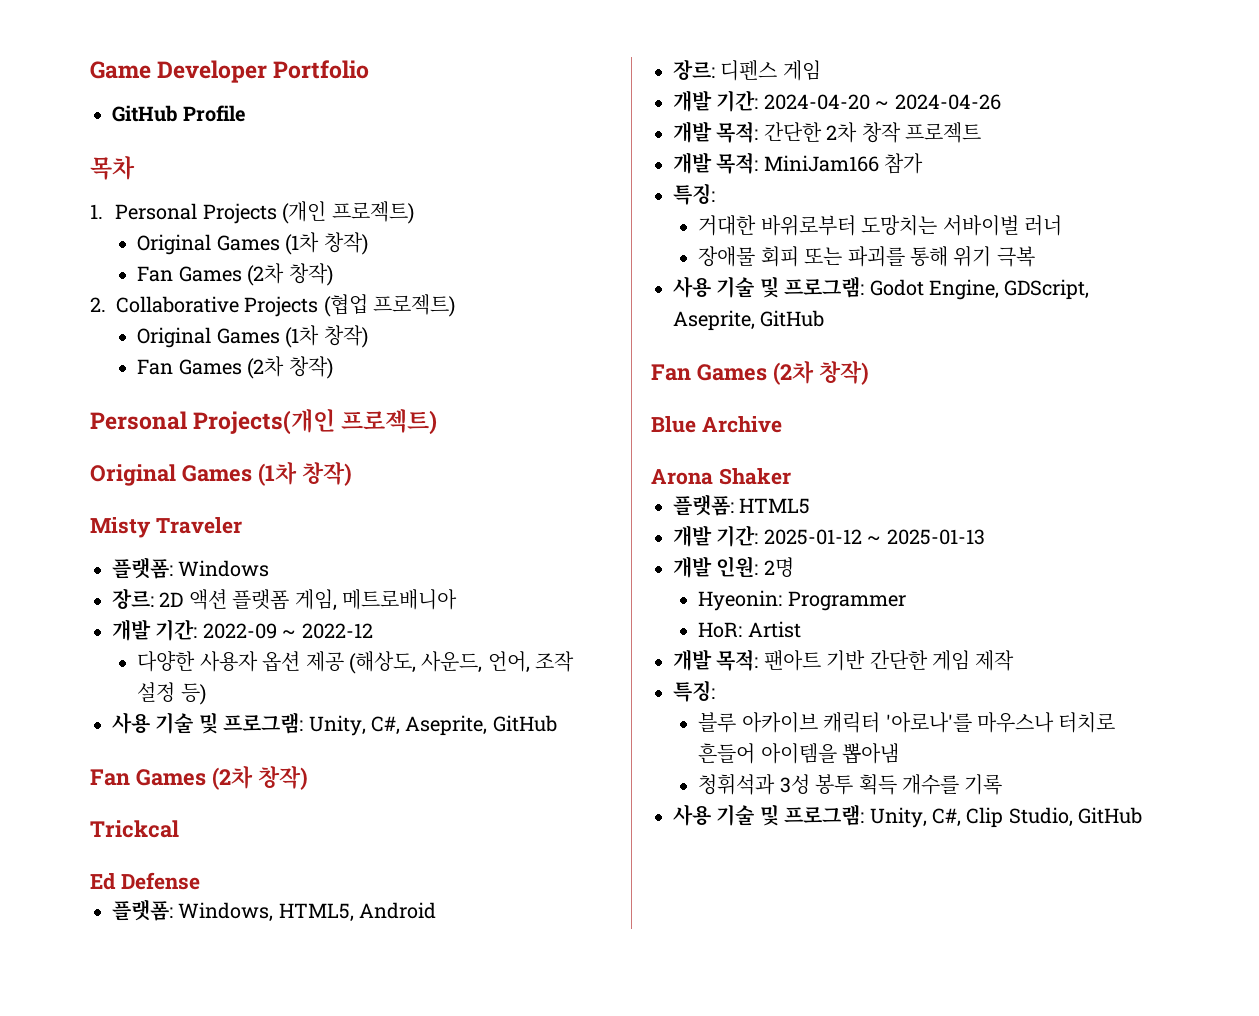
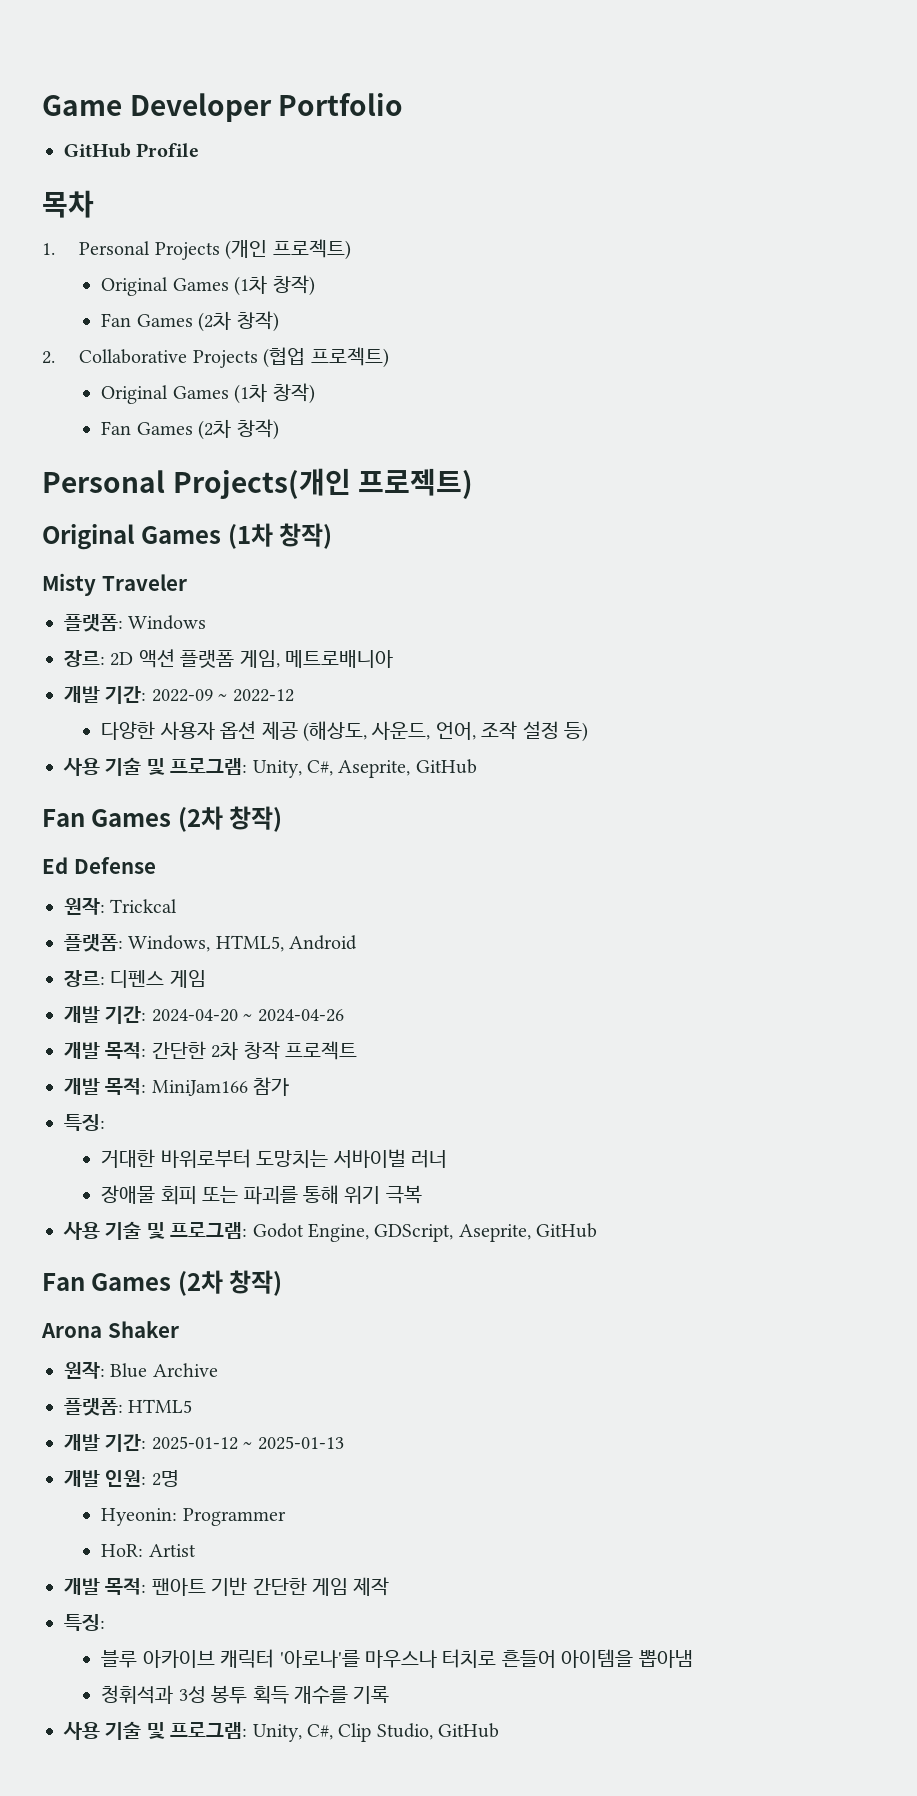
[90,820,179,838] // Trickcal -> (283, 819) none
(200, 881) none -> [64,897,178,915] // 원작: Trickcal
(869, 373) none -> [41,1321,179,1338] [64,1361,105,1379] Arona Shaker // 원작:
[651,468,791,485] // Arona Shaker -> (218, 1370) none

